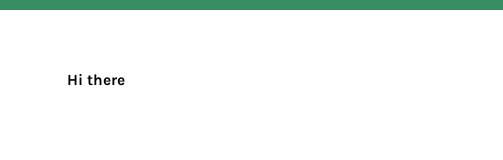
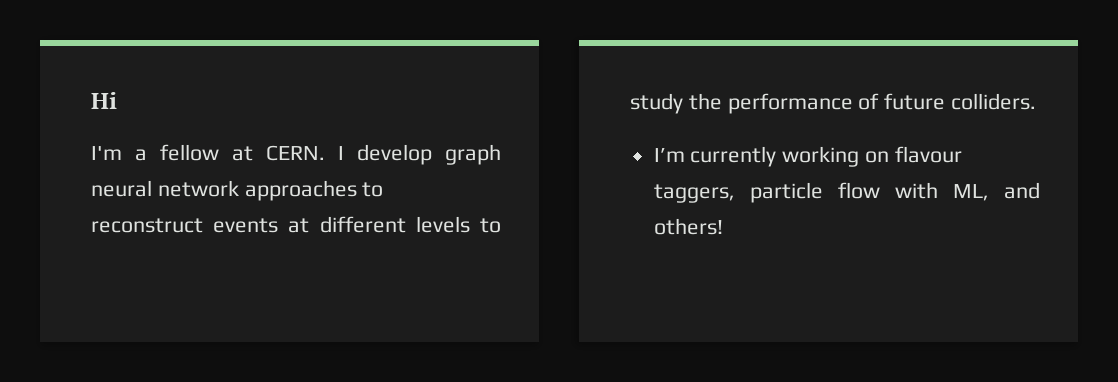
[87,74,126,86] there -> [91,144,501,165] [91,180,384,201] [91,216,501,233] [630,93,1037,114] [653,146,962,167] [653,182,1040,203] [653,218,723,235] // I'm a fellow at CERN. I develop graph neural network approaches to reconstruct events at different levels to study the performance of future colliders. // I’m currently working on flavour taggers, particle flow with ML, and others!

